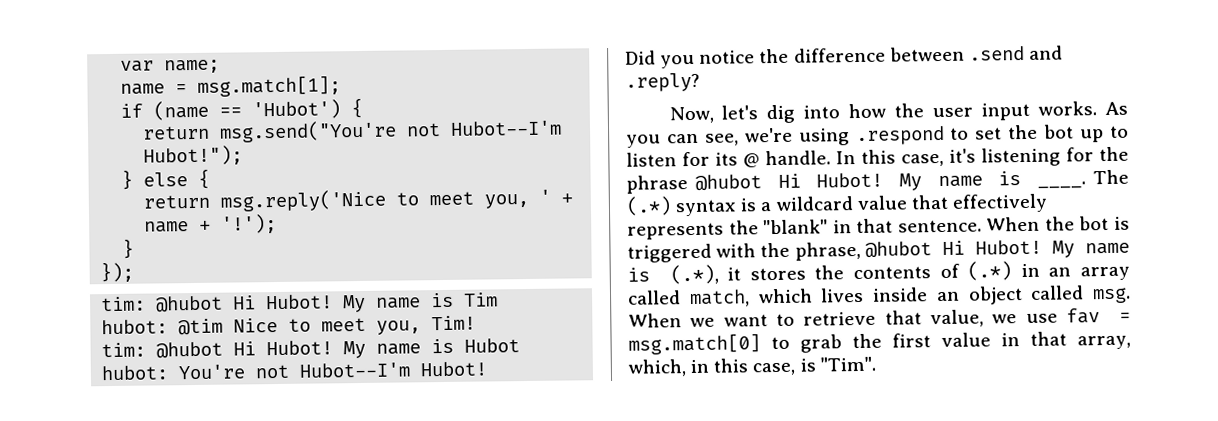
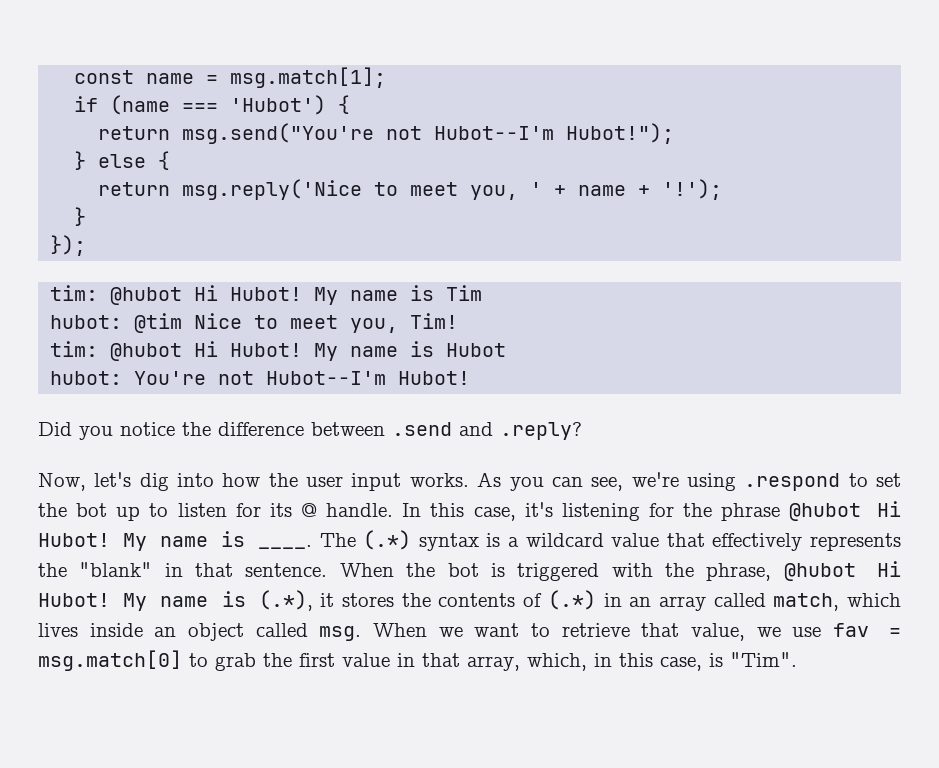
[120,59,221,74] var name; // -> [74,70,135,84] const
[219,106,243,117] == -> [182,103,219,112] ===

